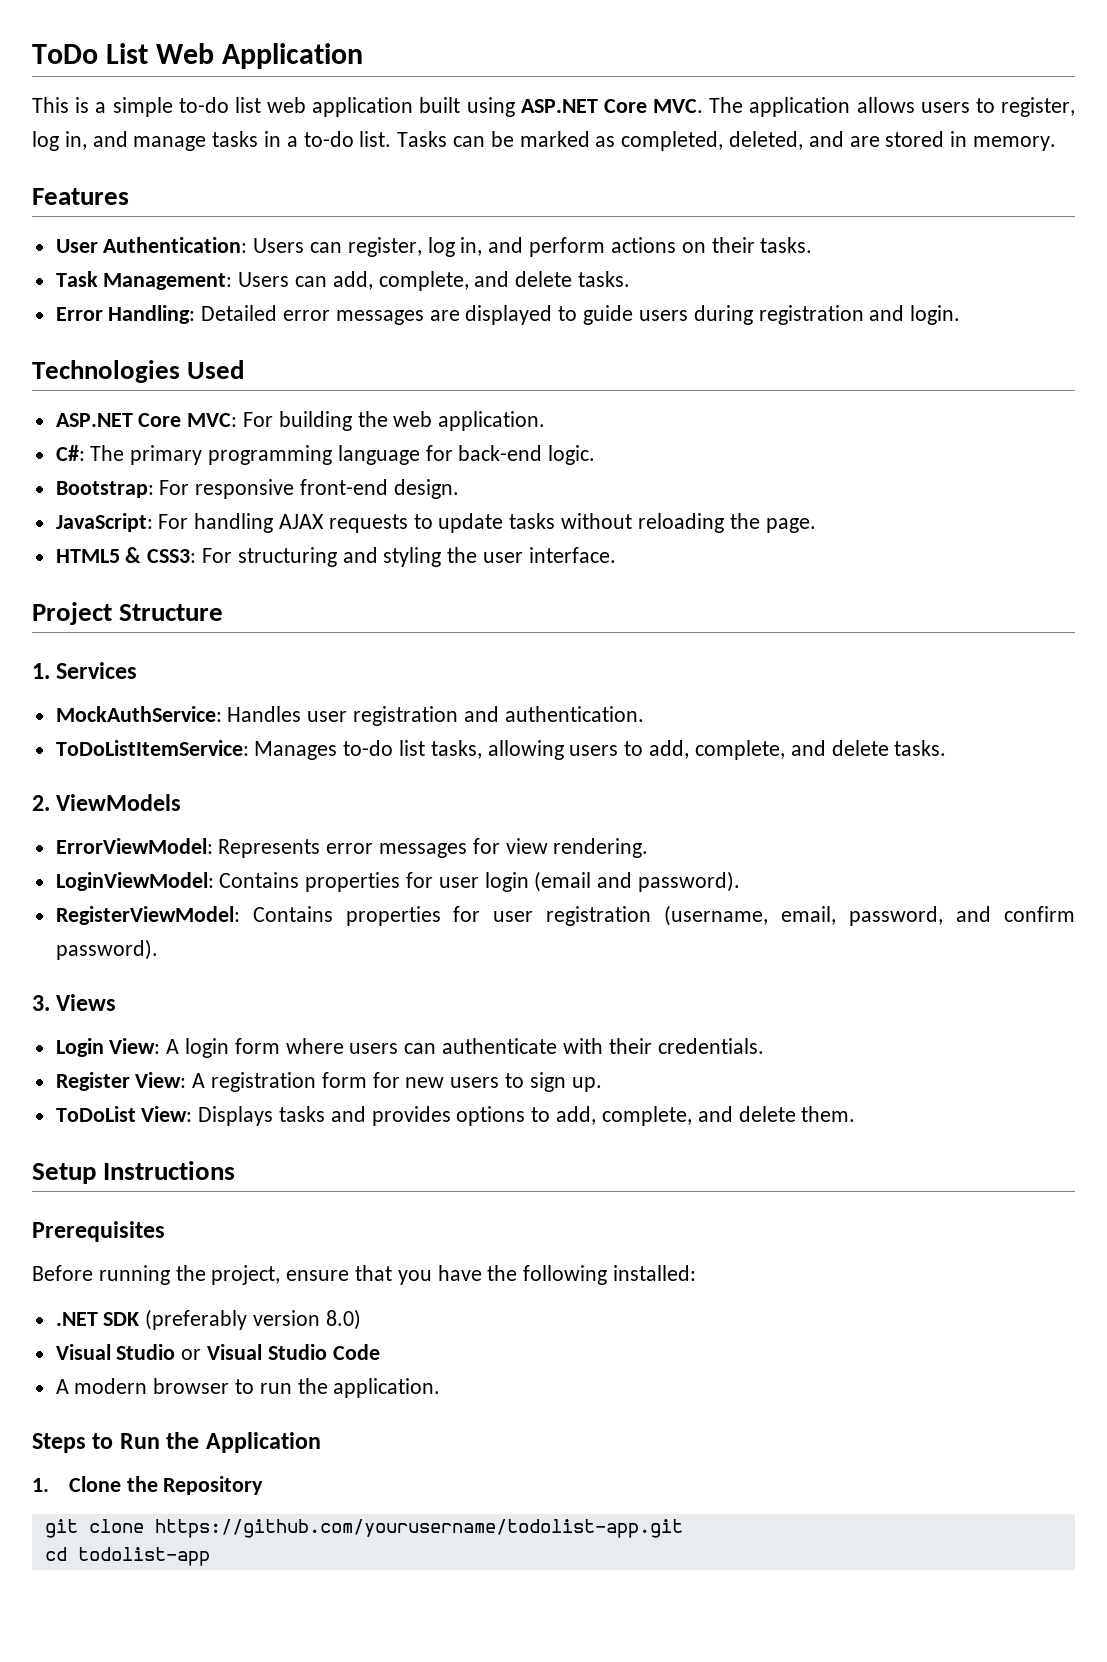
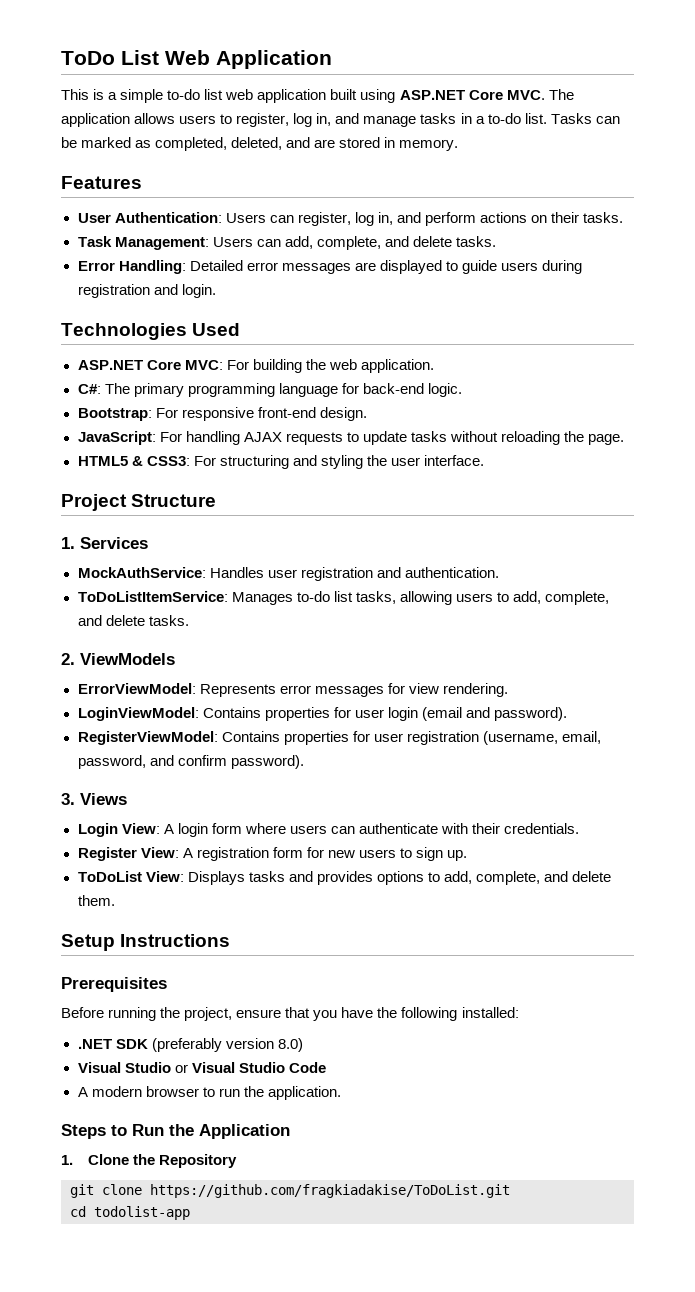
[154,1519,683,1538] https://github.com/yourusername/todolist-app.git -> [150,1184,510,1198] https://github.com/fragkiadakise/ToDoList.git

